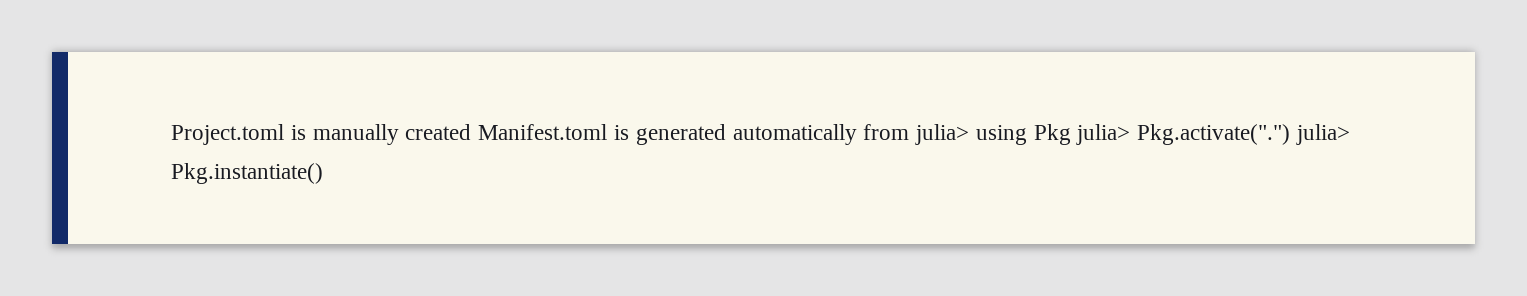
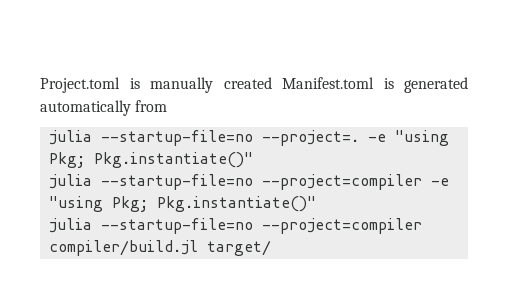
[915,124,1351,145] [171,163,323,184] julia> using Pkg julia> Pkg.activate(".") julia> Pkg.instantiate() -> [49,130,450,146] [49,152,254,168] [49,174,450,190] [49,196,317,212] [49,218,423,234] [49,240,272,256] // julia --startup-file=no --project=. -e "using Pkg; Pkg.instantiate()" // julia --startup-file=no --project=compiler -e "using Pkg; Pkg.instantiate()" // julia --startup-file=no --project=compiler compiler/build.jl target/

